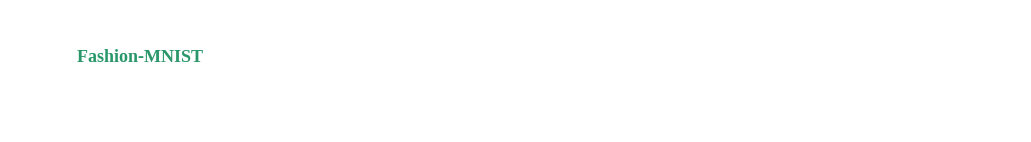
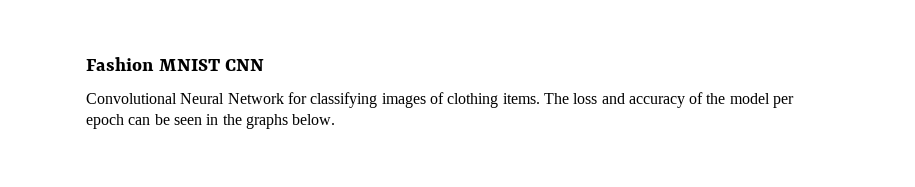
[77,49,203,62] Fashion-MNIST -> [86,57,265,71] [86,92,795,108] [86,114,336,129] Fashion MNIST CNN // Convolutional Neural Network for classifying images of clothing items. The loss and accuracy of the model per epoch can be seen in the graphs below.

